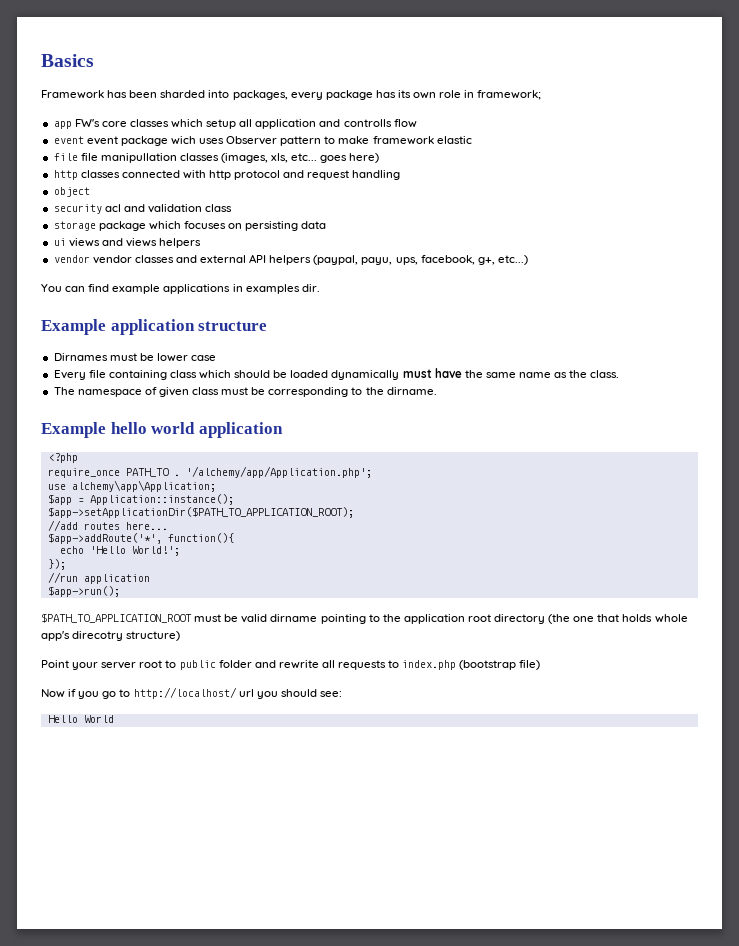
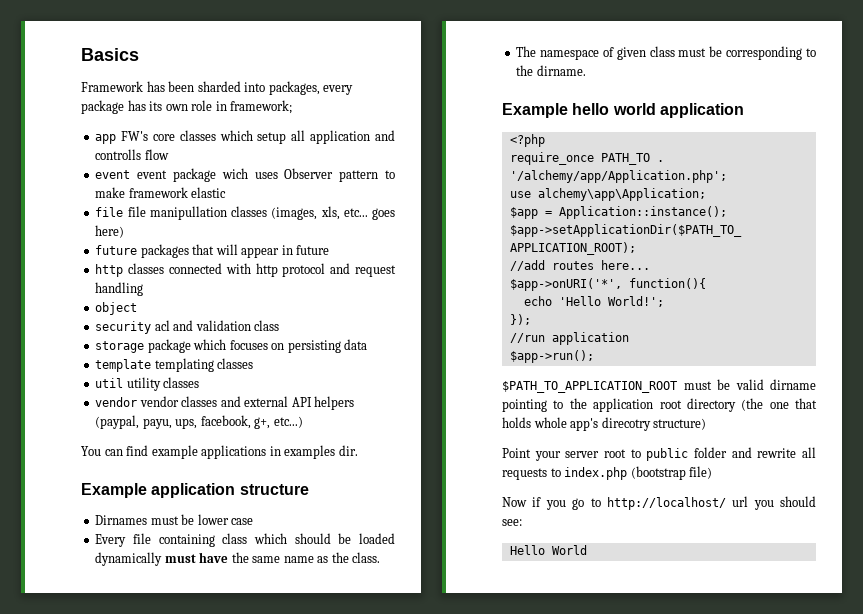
(380, 158) none -> [95,244,330,258] // future packages that will appear in future
[53,238,202,248] ui views and views helpers -> [95,358,254,372] [95,377,200,391] template templating classes // util utility classes
[47,533,162,544] $app->addRoute('*', -> [509,278,622,291] $app->onURI('*',

